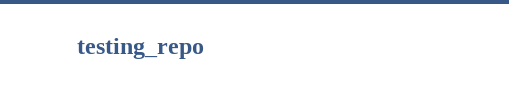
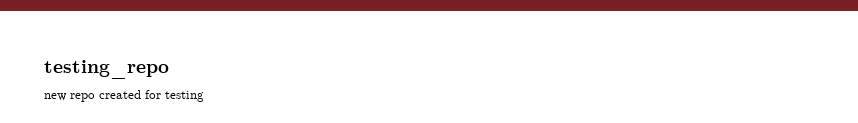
(204, 48) none -> [44,90,204,102] // new repo created for testing

